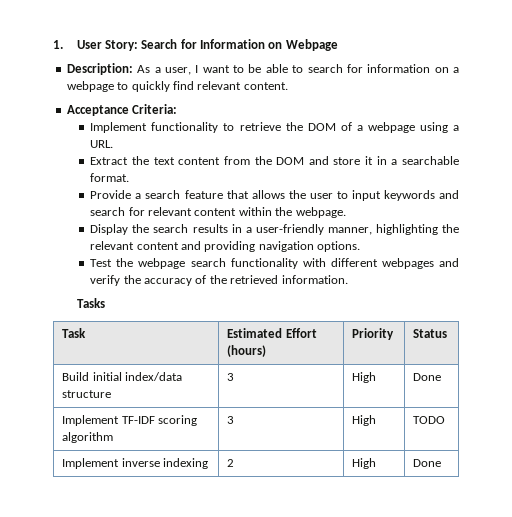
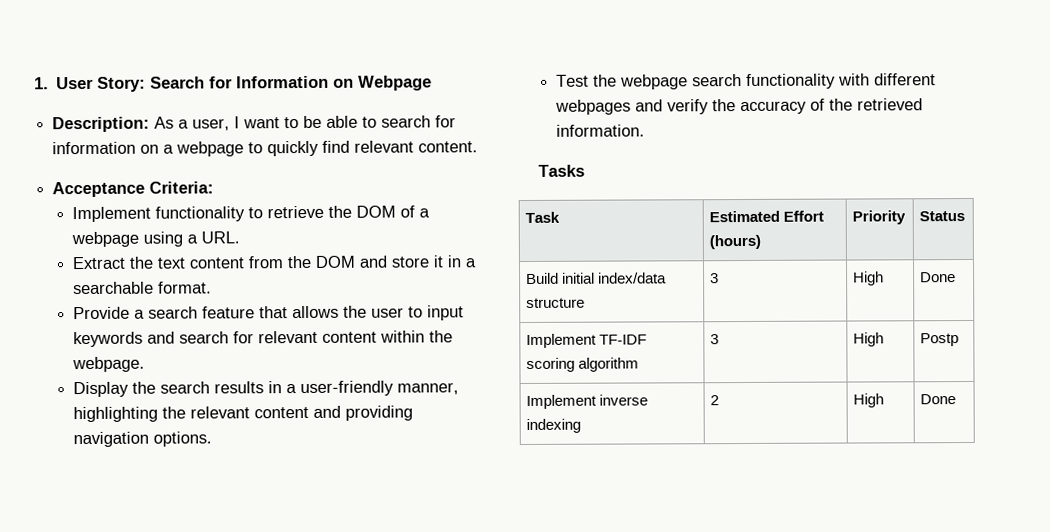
[413,416,446,424] TODO -> [919,333,959,347] Postp

